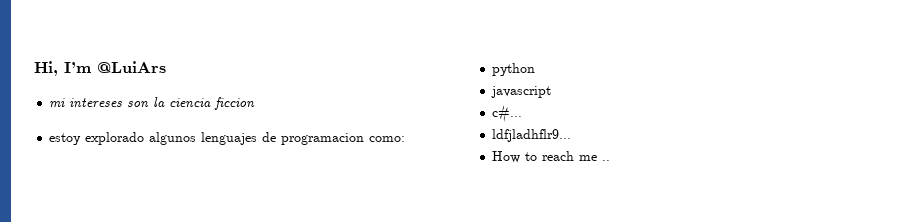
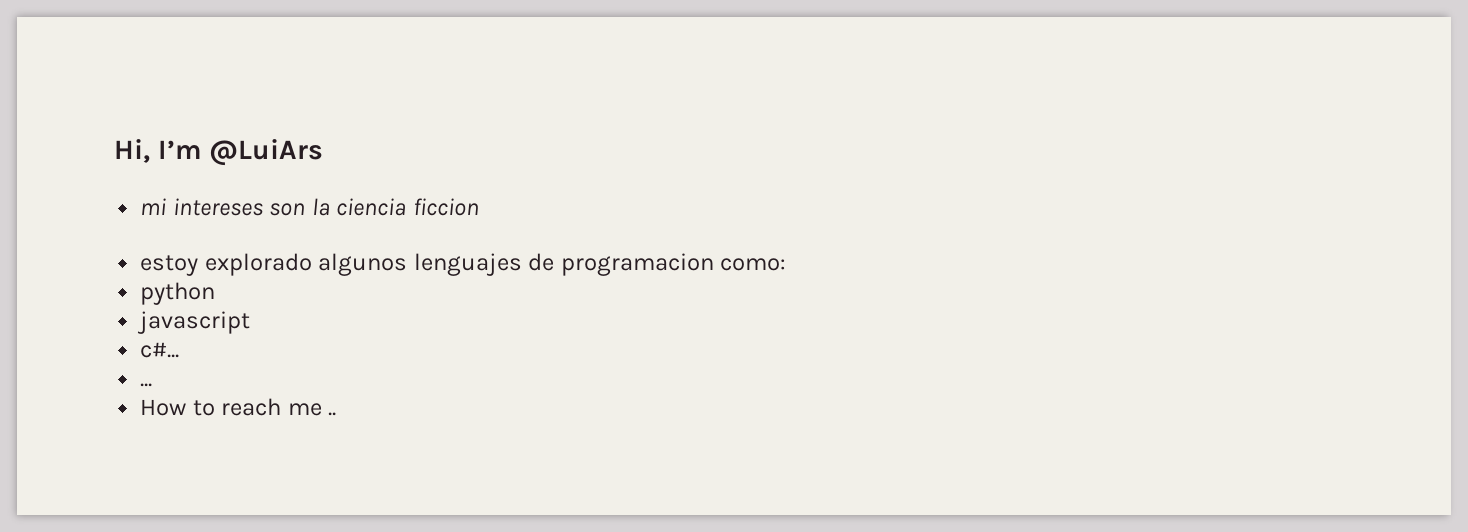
[492,129,572,142] ldfjladhflr9... -> [140,383,153,387] ...

